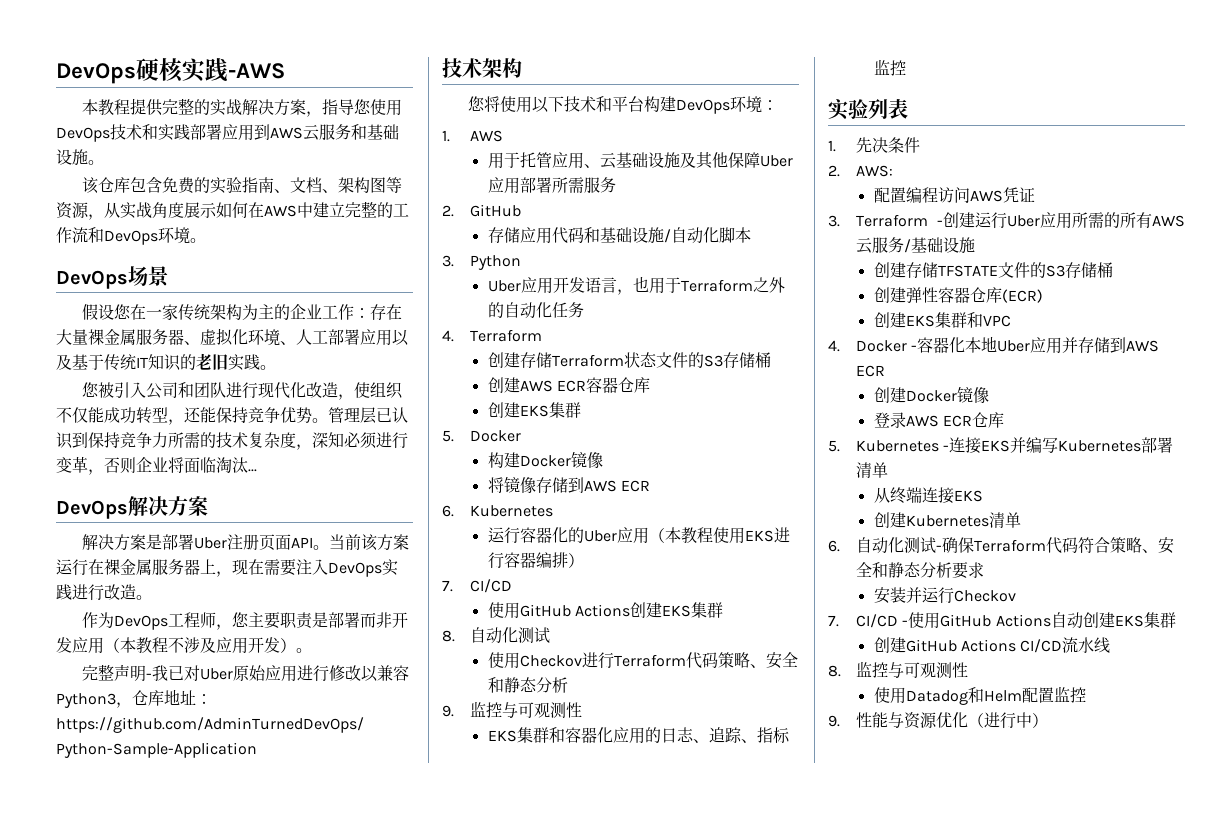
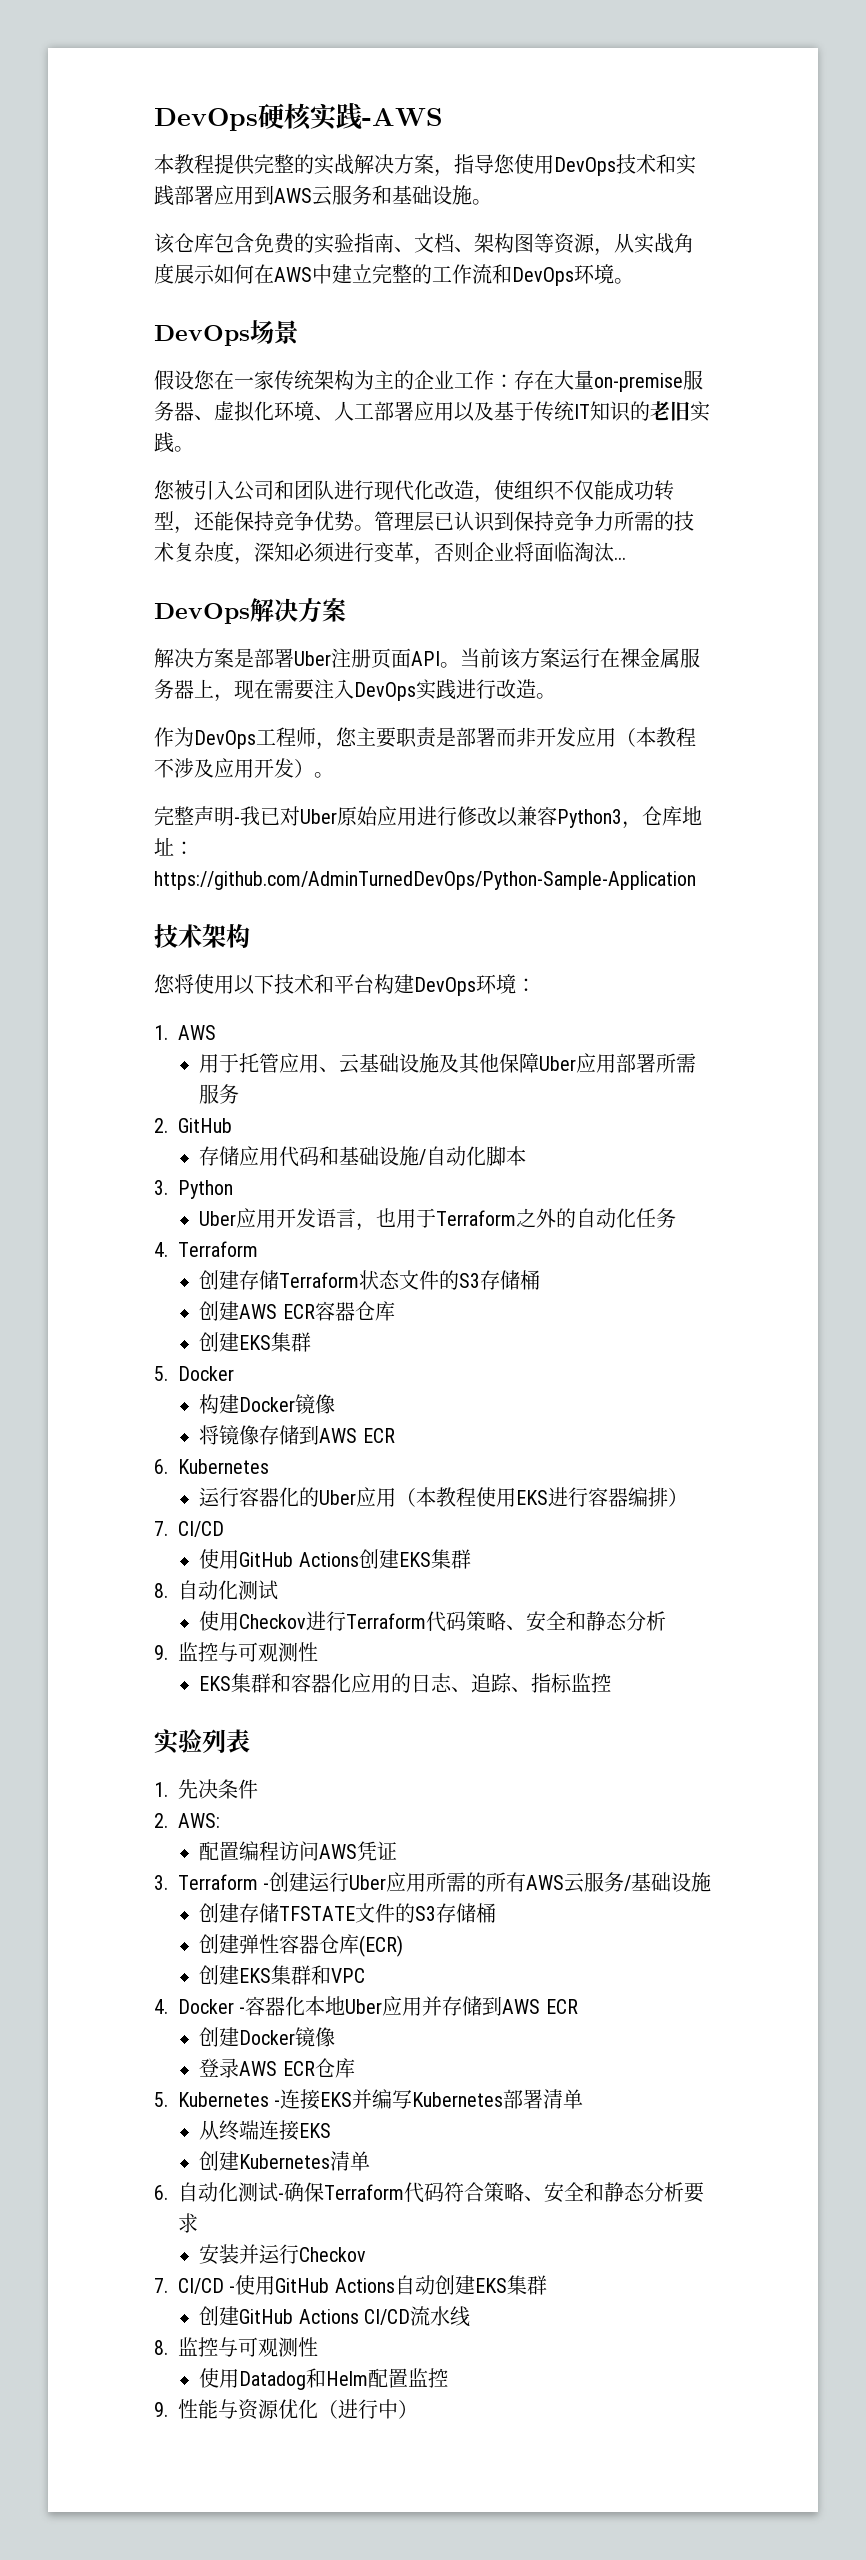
[88,329,136,345] 裸金属 -> [594,373,683,392] on-premise

